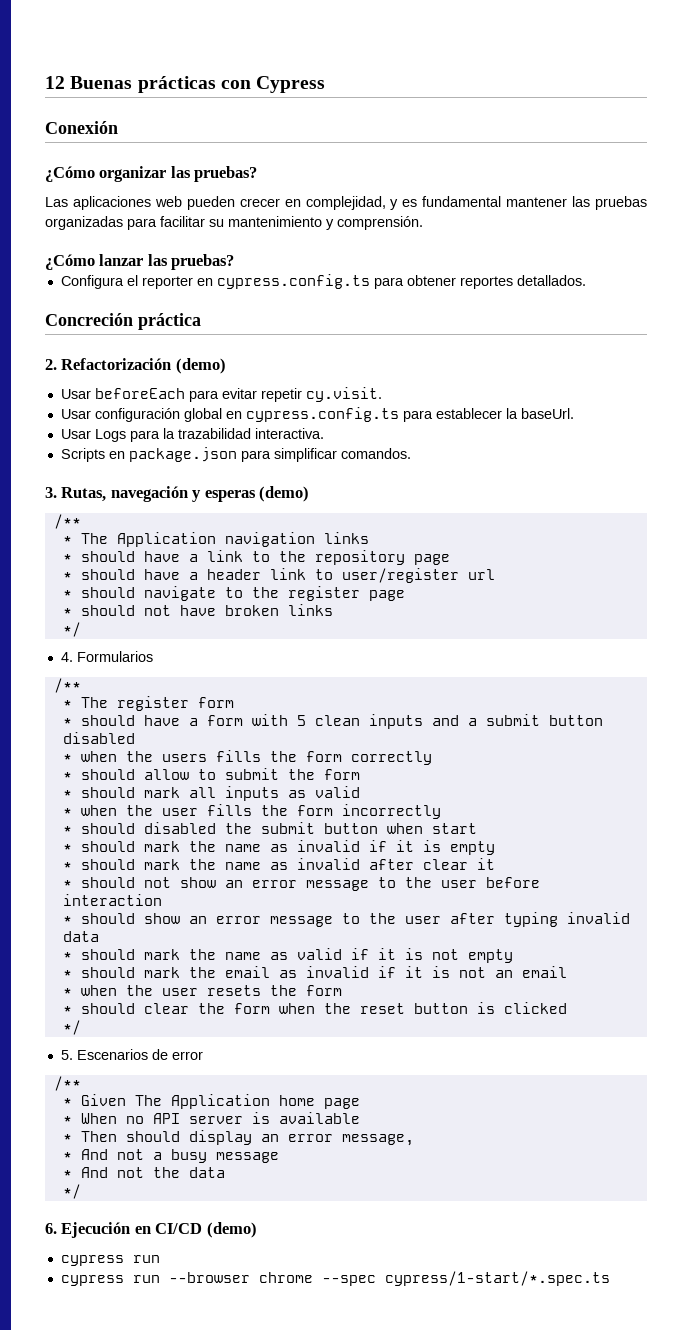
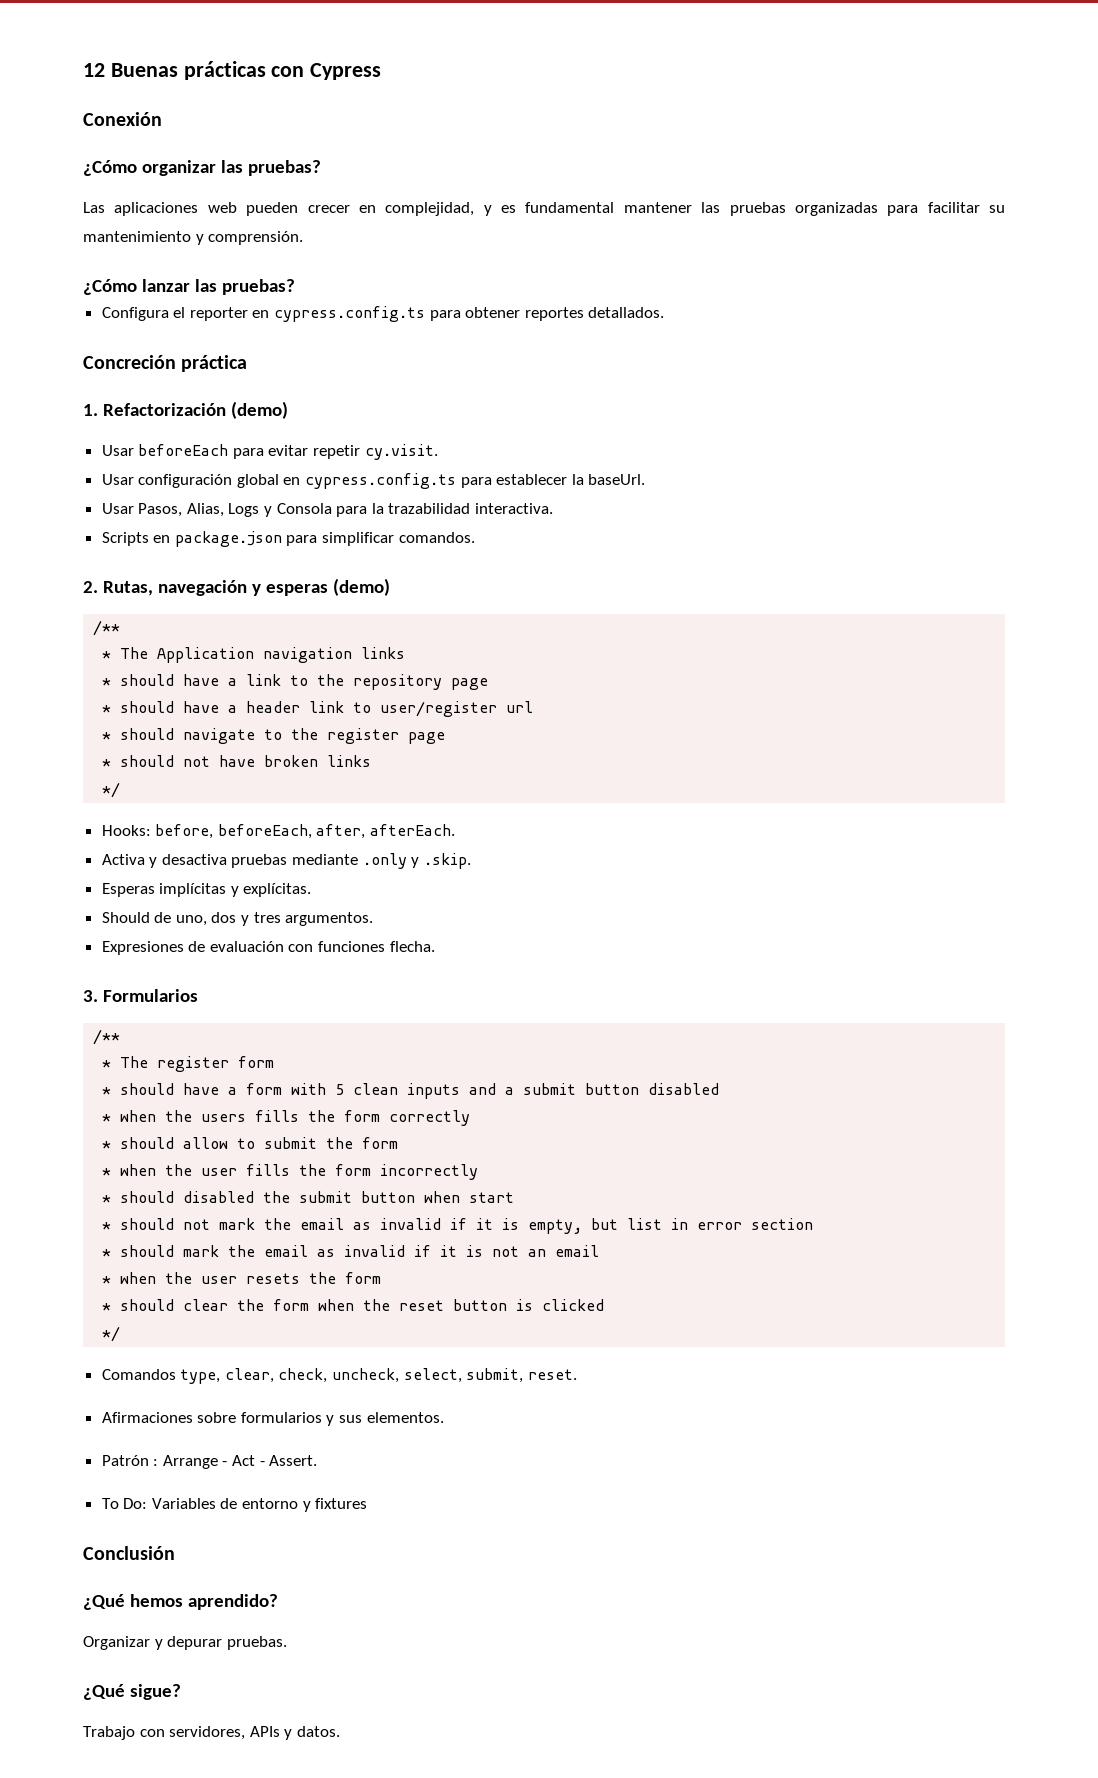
[45,359,57,370] 2. -> [83,404,98,416] 1.
[94,429,126,442] Logs -> [138,503,332,517] Pasos, Alias, Logs y Consola
[45,487,57,498] 3. -> [83,581,98,593] 2.
[60,652,73,662] 4. -> [101,824,456,839] [101,853,471,869] [101,883,312,897] [101,912,374,926] [101,941,435,955] [83,990,98,1002] Hooks: before, beforeEach, after, afterEach. // Activa y desactiva pruebas mediante .only y .skip. // Esperas implícitas y explícitas. // Should de uno, dos y tres argumentos. // Expresiones de evaluación con funciones flecha. // 3.
[62,786,360,801] // * should mark all inputs as valid -> (399, 1143) none
[143,840,495,855] [62,858,495,870] [62,877,540,891] [62,894,162,906] [62,912,630,927] [62,931,99,942] [62,948,513,963] mark the name as invalid if it is empty // * should mark the name as invalid after clear it // * should not show an error message to the user before interaction // * should show an error message to the user after typing invalid data // * should mark the name as valid if it is not empty -> [183,1218,814,1234] not mark the email as invalid if it is empty, but list in error section
[60,1049,203,1060] [53,1076,81,1091] [62,1094,360,1109] [62,1112,360,1124] [62,1130,414,1146] [62,1149,279,1163] [62,1167,225,1178] [62,1184,81,1199] [45,1222,257,1238] [60,1255,160,1266] [60,1271,610,1286] 5. Escenarios de error // /** // * Given The Application home page // * When no API server is available // * Then should display an error message, // * And not a busy message // * And not the data // */ // 6. Ejecución en CI/CD (demo) // cypress run // cypress run --browser chrome --spec cypress/1-start/*.spec.ts -> [101,1368,577,1384] [101,1412,444,1426] [101,1455,318,1469] [101,1498,368,1512] [83,1546,175,1560] [83,1594,278,1610] [83,1636,287,1650] [83,1684,181,1700] [83,1726,340,1740] Comandos type, clear, check, uncheck, select, submit, reset. // Afirmaciones sobre formularios y sus elementos. // Patrón : Arrange - Act - Assert. // To Do: Variables de entorno y fixtures // Conclusión // ¿Qué hemos aprendido? // Organizar y depurar pruebas. // ¿Qué sigue? // Trabajo con servidores, APIs y datos.

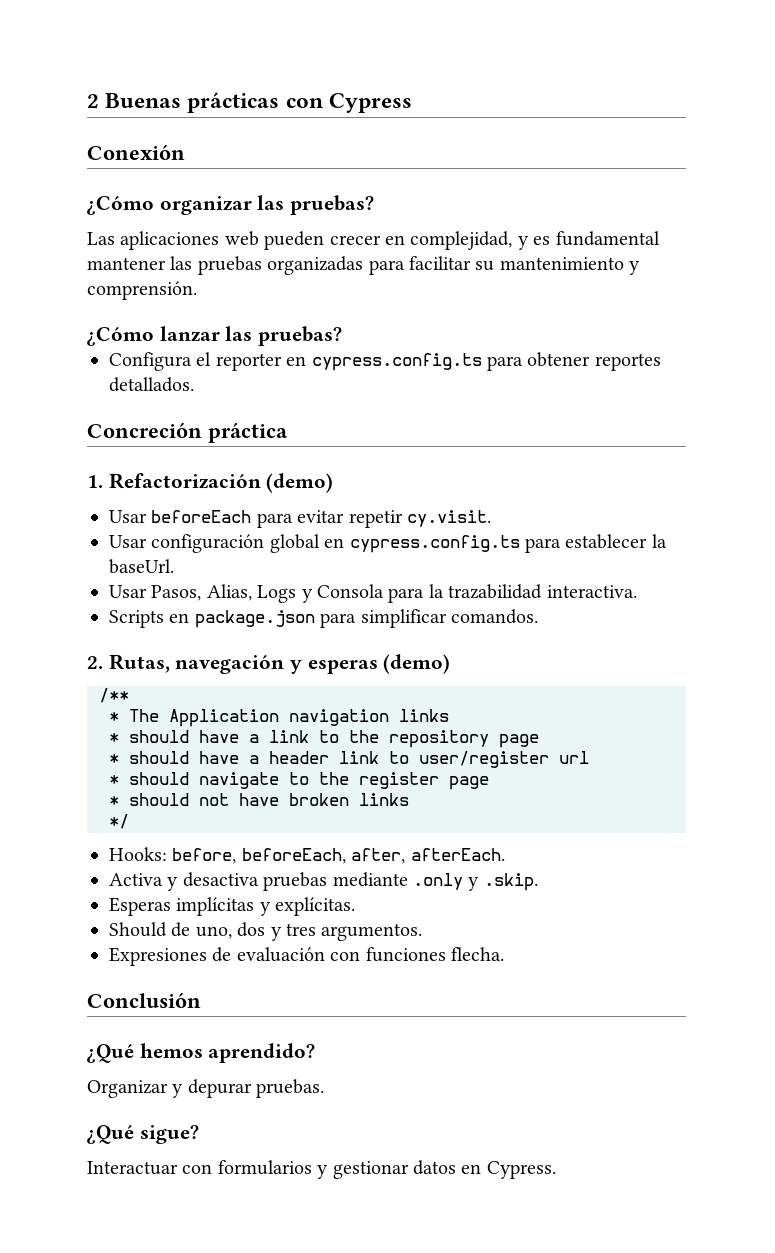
[83,63,105,77] 12 -> [87,94,99,108] 2
[83,989,198,1002] [93,1029,121,1045] [102,1056,275,1072] [102,1083,720,1099] [102,1110,471,1126] [102,1137,399,1149] [102,1164,479,1180] [102,1191,515,1203] [102,1218,814,1234] [102,1245,600,1257] [102,1272,382,1284] [102,1299,605,1311] [102,1326,121,1342] [101,1368,577,1384] [101,1412,444,1426] [101,1455,318,1469] [101,1498,368,1512] // 3. Formularios // /** // * The register form // * should have a form with 5 clean inputs and a submit button disabled // * when the users fills the form correctly // * should allow to submit the form // * when the user fills the form incorrectly // * should disabled the submit button when start // * should not mark the email as invalid if it is empty, but list in error section // * should mark the email as invalid if it is not an email // * when the user resets the form // * should clear the form when the reset button is clicked // */ // Comandos type, clear, check, uncheck, select, submit, reset. // Afirmaciones sobre formularios y sus elementos. // Patrón : Arrange - Act - Assert. // To Do: Variables de entorno y fixtures -> (504, 954) none
[83,1726,340,1740] Trabajo con servidores, APIs y datos. -> [87,1160,556,1179] Interactuar con formularios y gestionar datos en Cypress.

